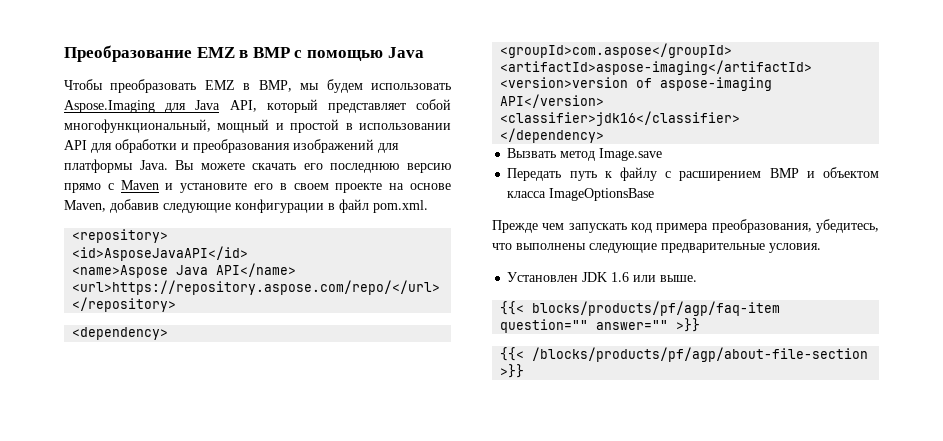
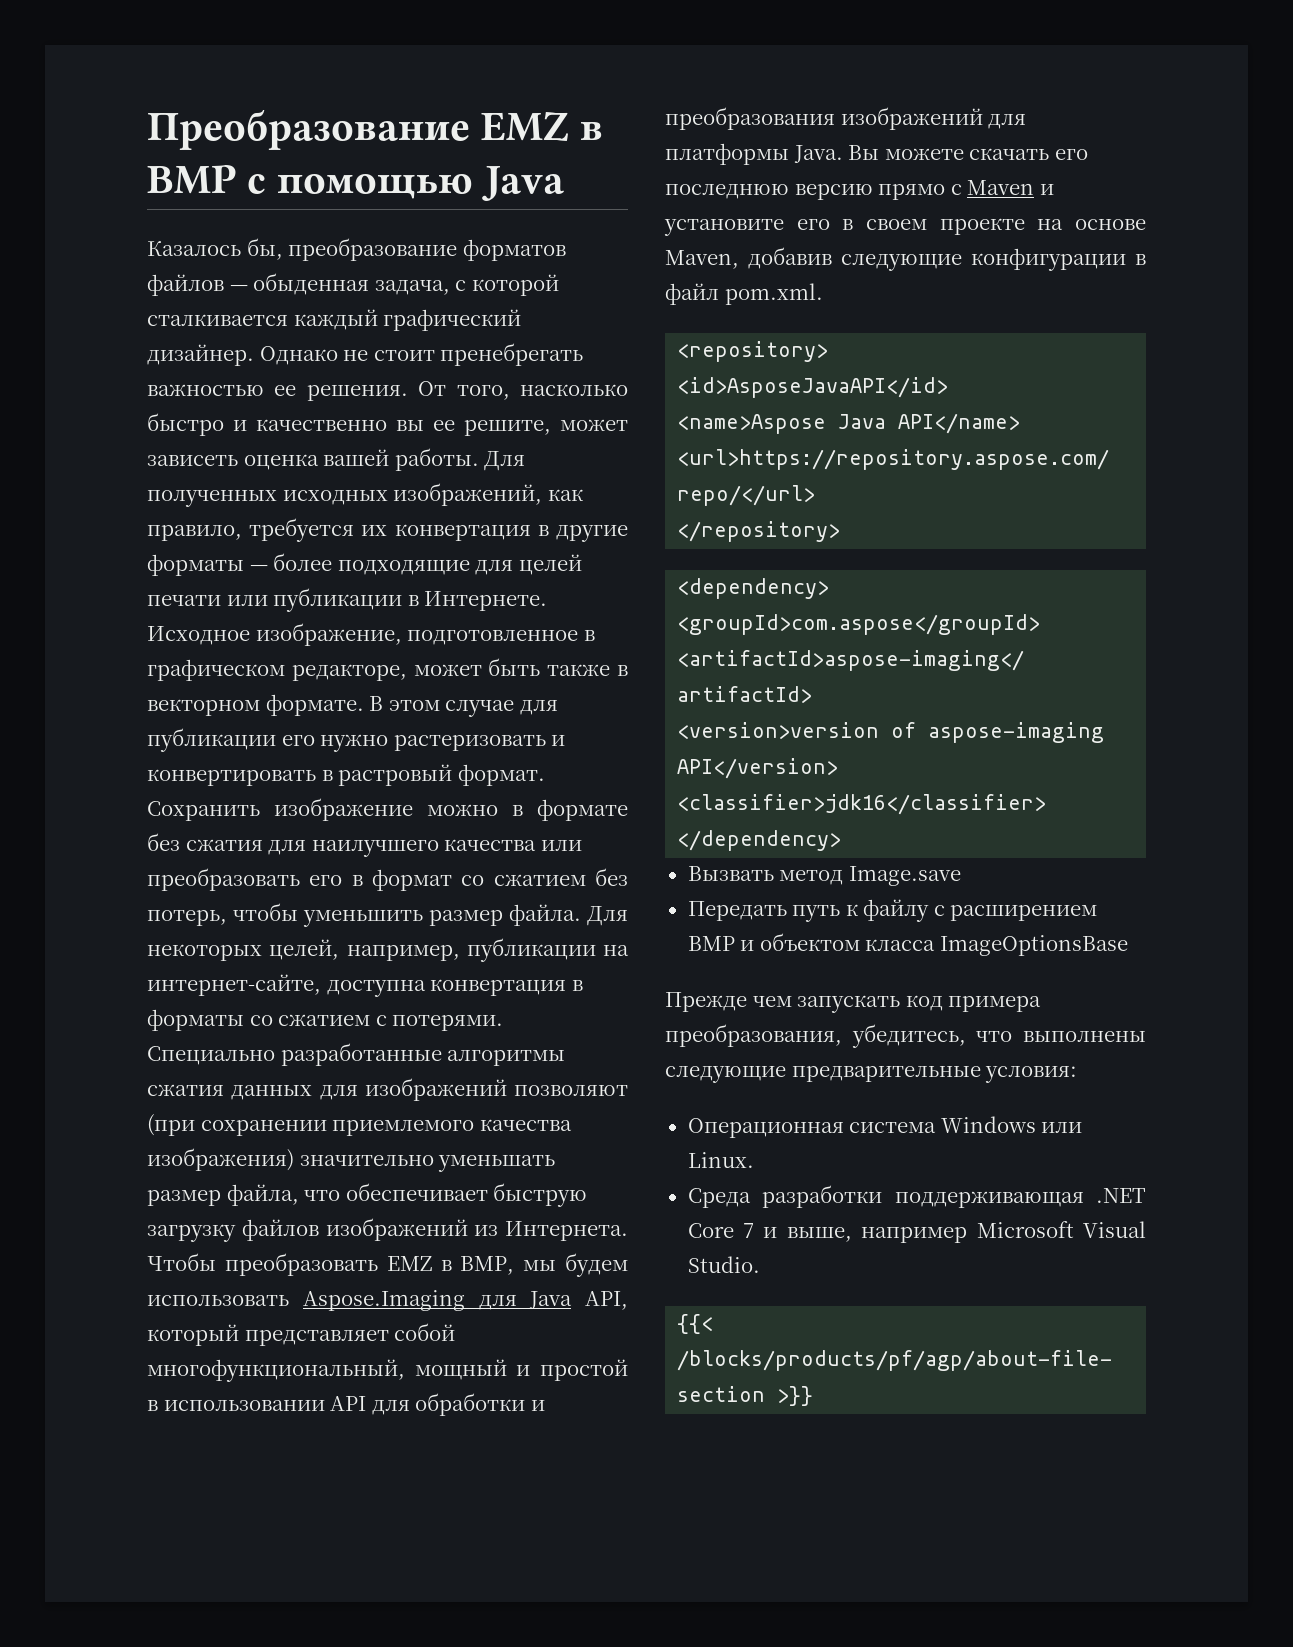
(424, 52) none -> [147,238,566,261] [147,273,559,296] [147,309,522,331] [147,343,584,366] [147,381,628,401] [147,413,628,436] [147,448,526,471] [147,483,583,507] [147,518,628,542] [147,553,582,576] [147,588,548,612] [147,623,595,646] [147,658,628,681] [147,694,558,717] [147,728,566,752] [147,764,545,786] [147,798,628,821] [147,833,582,857] [147,868,628,891] [147,903,628,927] [147,938,629,962] [147,974,583,997] [147,1009,504,1031] [147,1043,566,1066] [147,1078,628,1101] [147,1114,572,1136] [147,1148,556,1172] [147,1183,588,1207] [147,1218,628,1242] Казалось бы, преобразование форматов файлов — обыденная задача, с которой сталкивается каждый графический дизайнер. Однако не стоит пренебрегать важностью ее решения. От того, насколько быстро и качественно вы ее решите, может зависеть оценка вашей работы. Для полученных исходных изображений, как правило, требуется их конвертация в другие форматы — более подходящие для целей печати или публикации в Интернете. Исходное изображение, подготовленное в графическом редакторе, может быть также в векторном формате. В этом случае для публикации его нужно растеризовать и конвертировать в растровый формат. Сохранить изображение можно в формате без сжатия для наилучшего качества или преобразовать его в формат со сжатием без потерь, чтобы уменьшить размер файла. Для некоторых целей, например, публикации на интернет-сайте, доступна конвертация в форматы со сжатием с потерями. Специально разработанные алгоритмы сжатия данных для изображений позволяют (при сохранении приемлемого качества изображения) значительно уменьшать размер файла, что обеспечивает быструю загрузку файлов изображений из Интернета.
[769,243,821,253] [507,272,698,282] [500,301,781,316] [500,318,701,333] условия. // Установлен JDK 1.6 или выше. // {{< blocks/products/pf/agp/faq-item question="" answer="" >}} -> [985,1066,1078,1083] [687,1116,1083,1138] [687,1152,754,1168] [687,1185,1146,1208] [687,1221,1146,1243] [687,1256,760,1273] условия: // Операционная система Windows или Linux. // Среда разработки поддерживающая .NET Core 7 и выше, например Microsoft Visual Studio.

